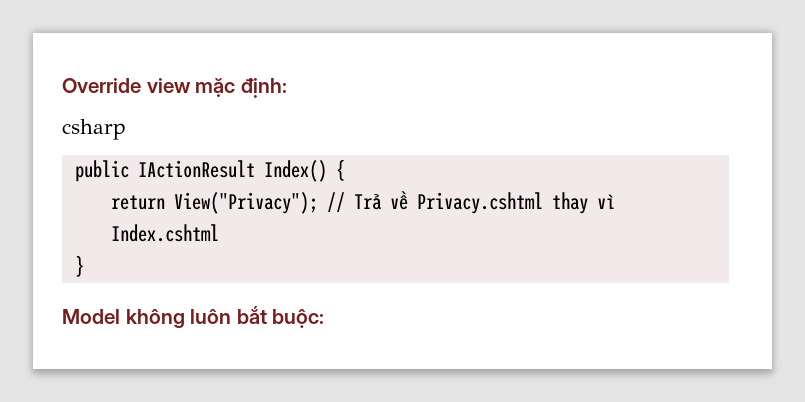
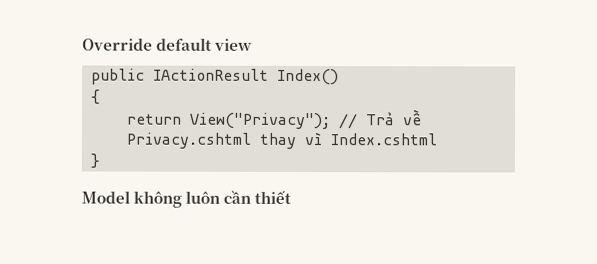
(141, 85) none -> [156,37,213,51] default
[195,78,287,98] [62,119,126,140] mặc định: // csharp -> (254, 44) none
(327, 171) none -> (339, 77) //
[236,306,325,328] bắt buộc: -> [223,190,292,204] cần thiết

